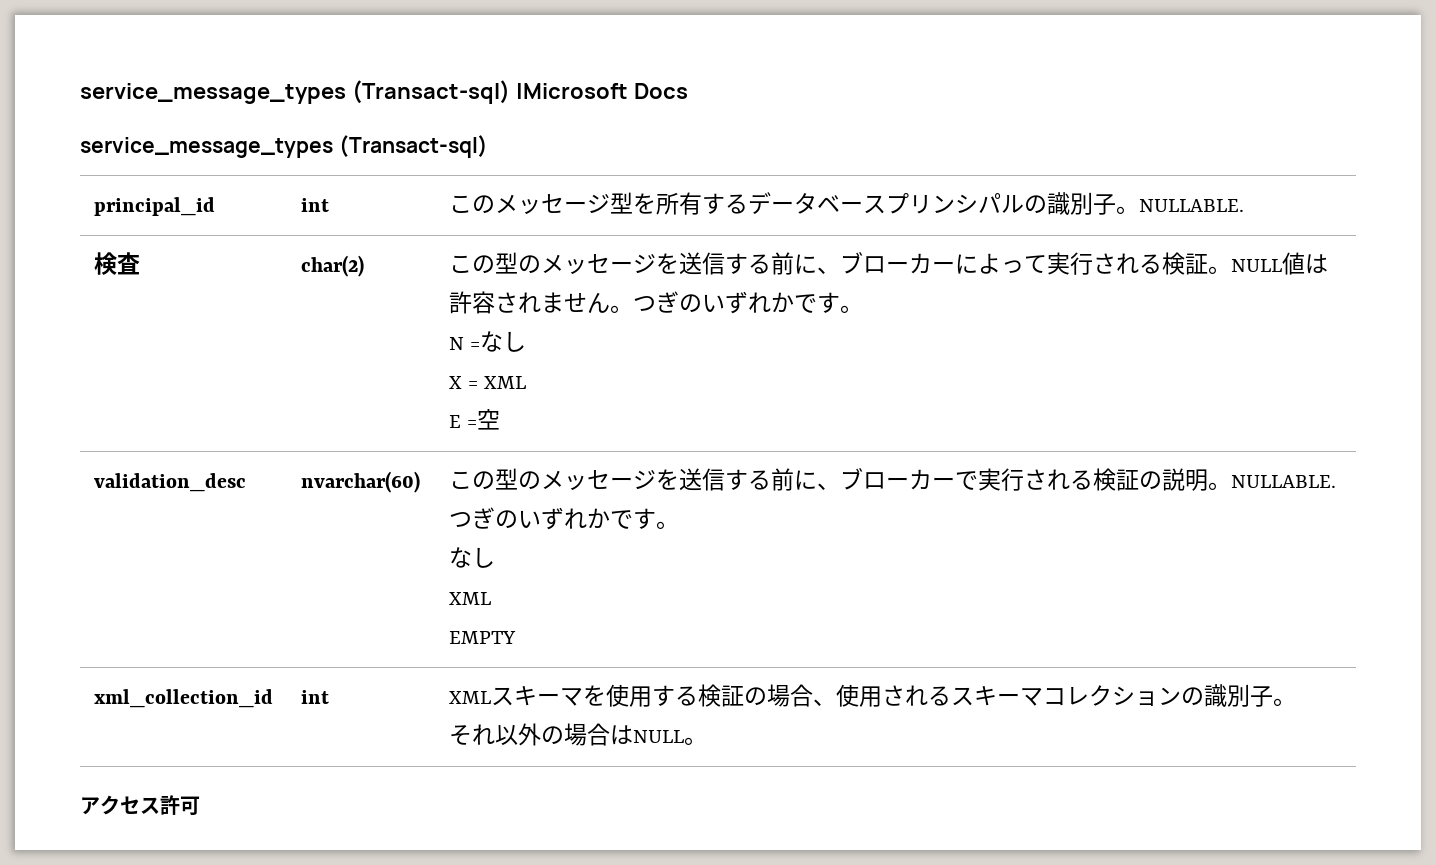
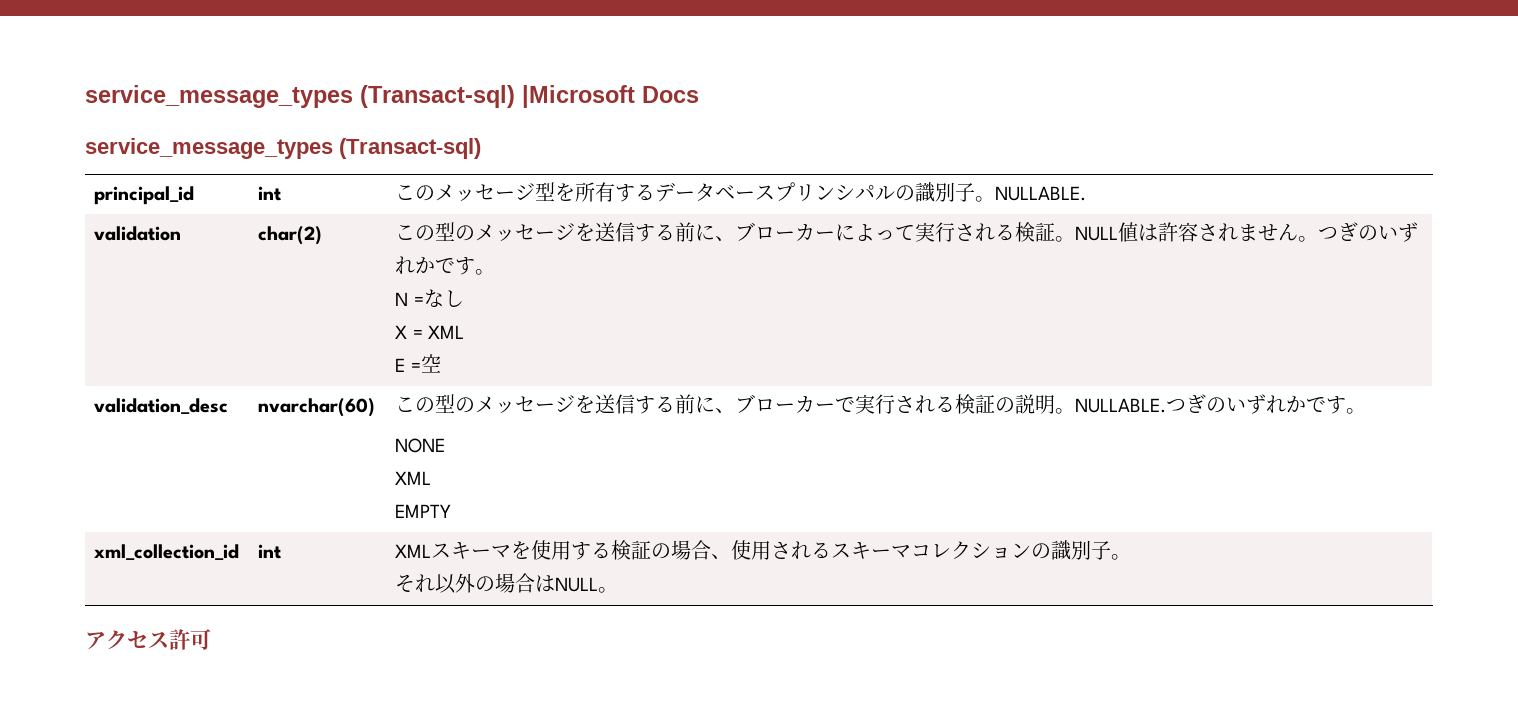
[93,252,140,275] 検査 -> [94,226,182,241] validation
[448,547,495,568] // なし -> [395,438,446,453] // NONE

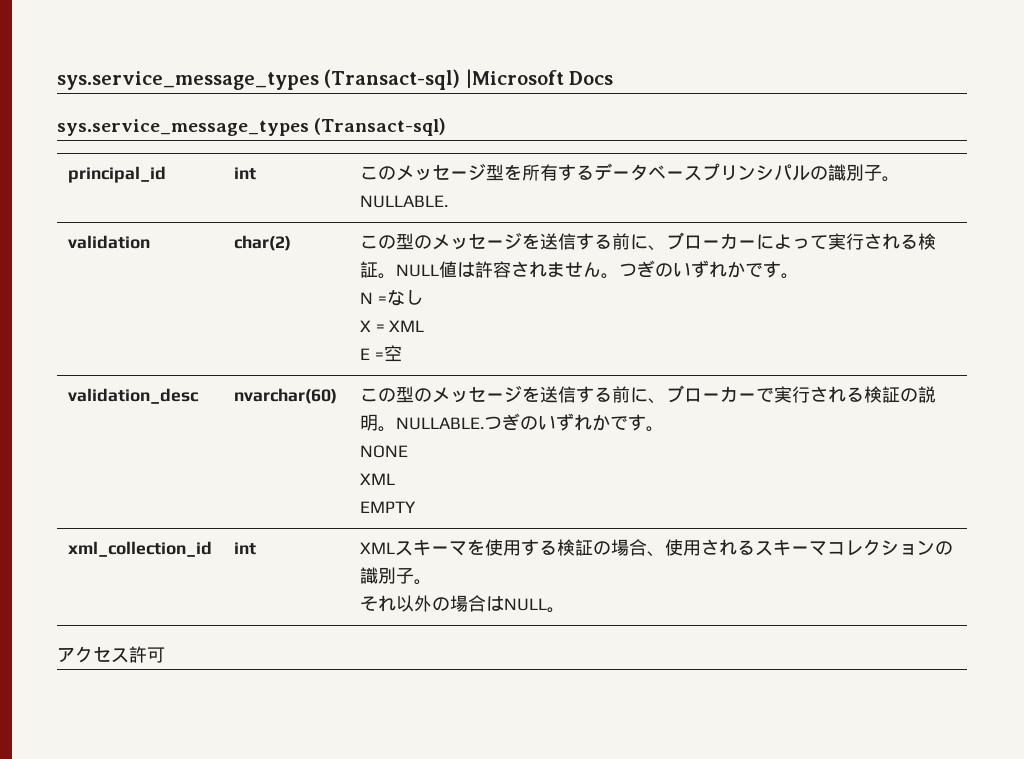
[85,85,353,108] service_message_types -> [57,71,319,90] sys.service_message_types
[85,138,333,159] service_message_types -> [57,119,309,136] sys.service_message_types

